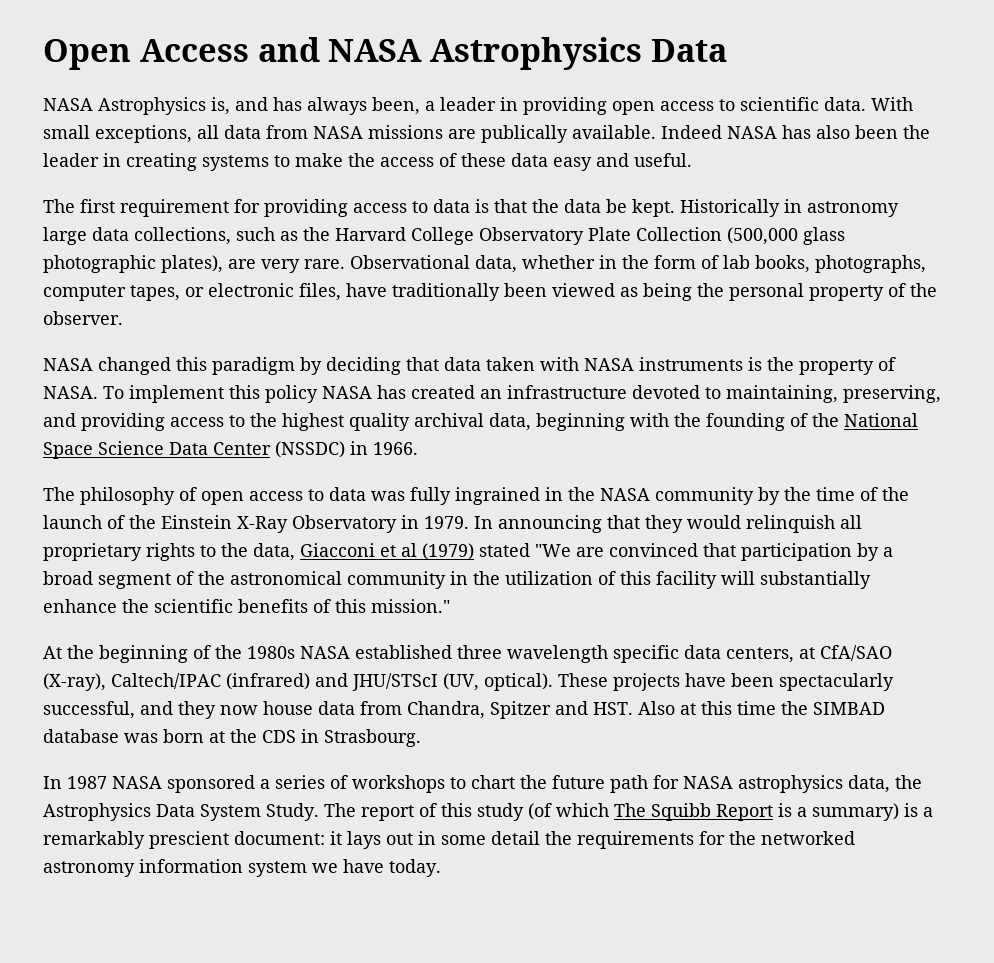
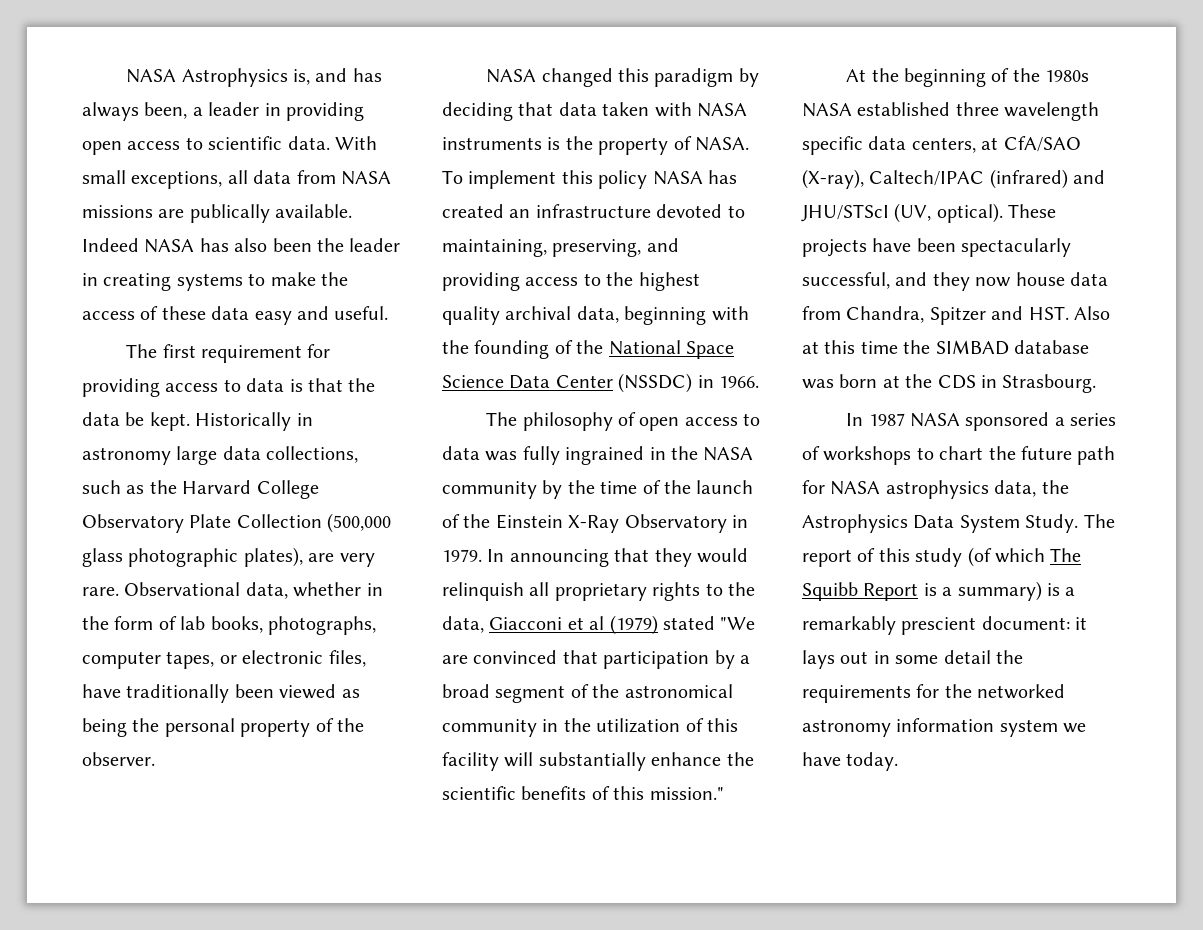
[43,37,727,70] Open Access and NASA Astrophysics Data // -> (126, 76) none

